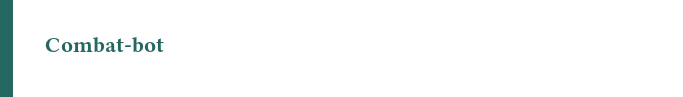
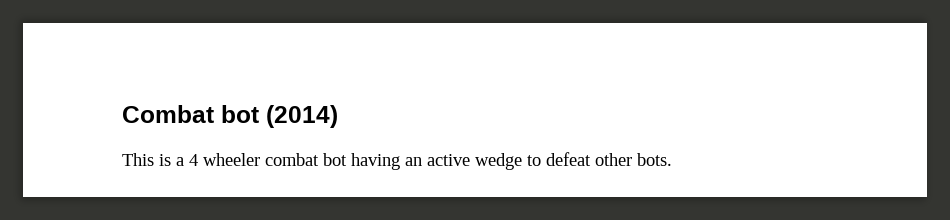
[45,37,164,53] Combat-bot -> [122,105,338,128] [122,152,672,170] Combat bot (2014) // This is a 4 wheeler combat bot having an active wedge to defeat other bots.

